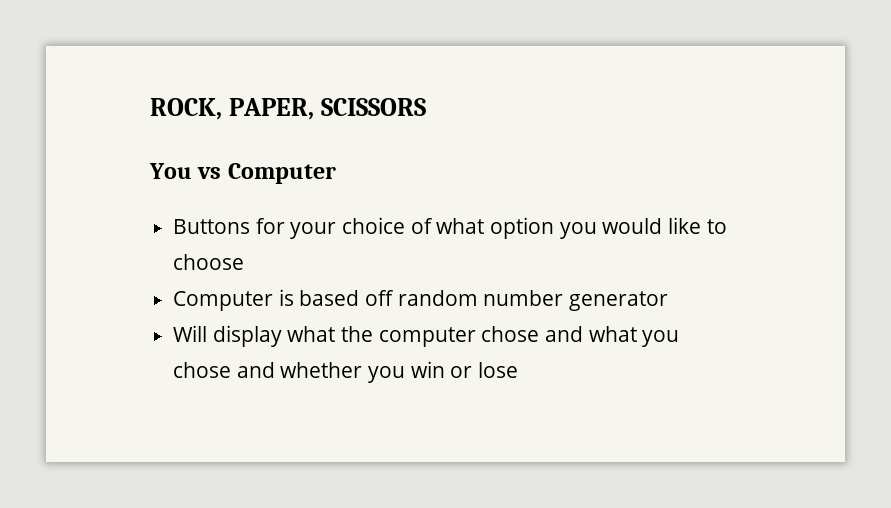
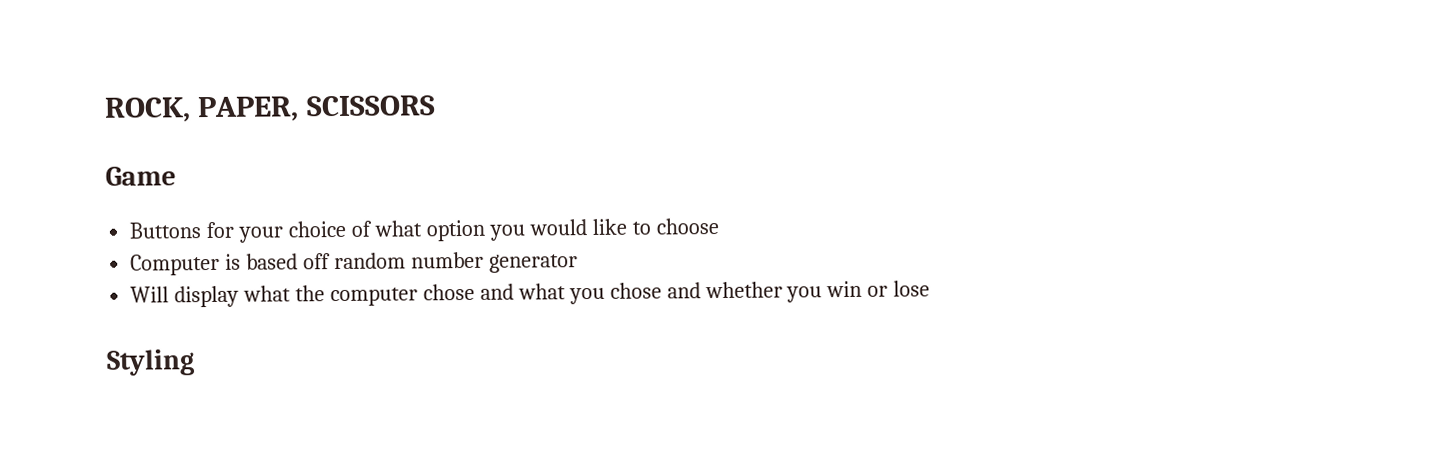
[149,163,336,184] You vs Computer -> [105,166,176,186] Game
(519, 370) none -> [106,349,195,376] // Styling

